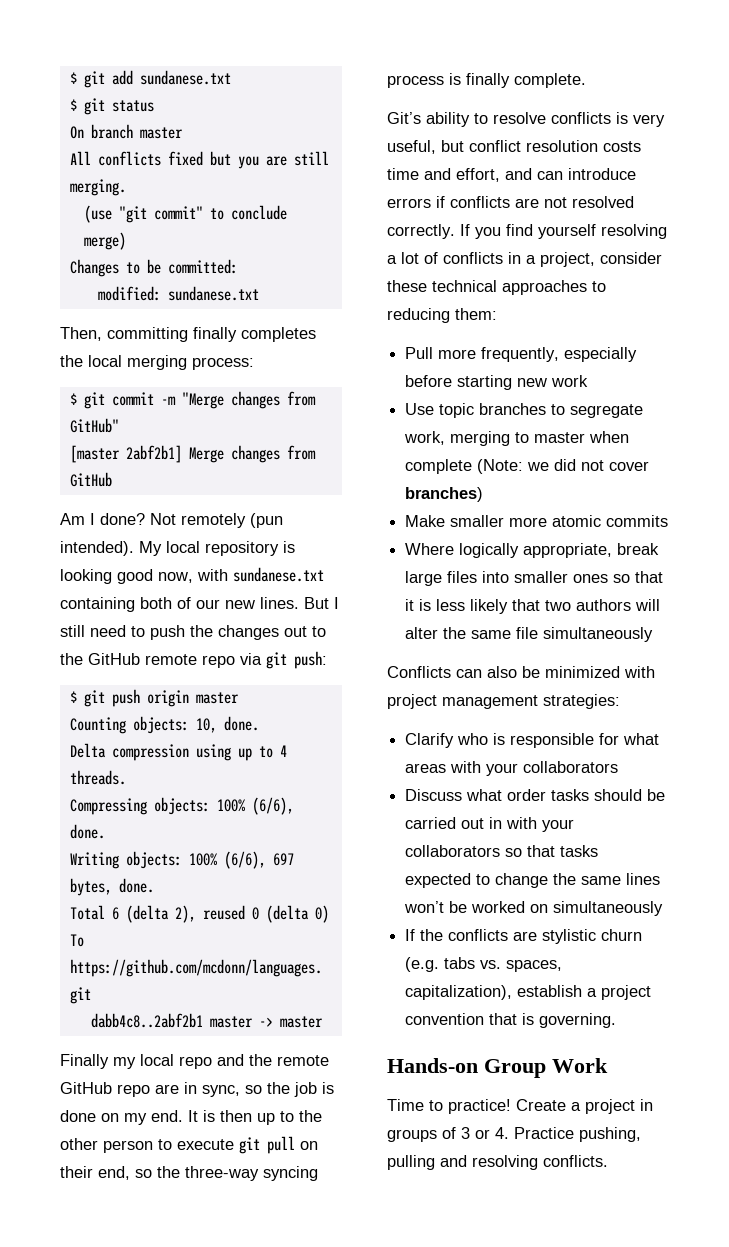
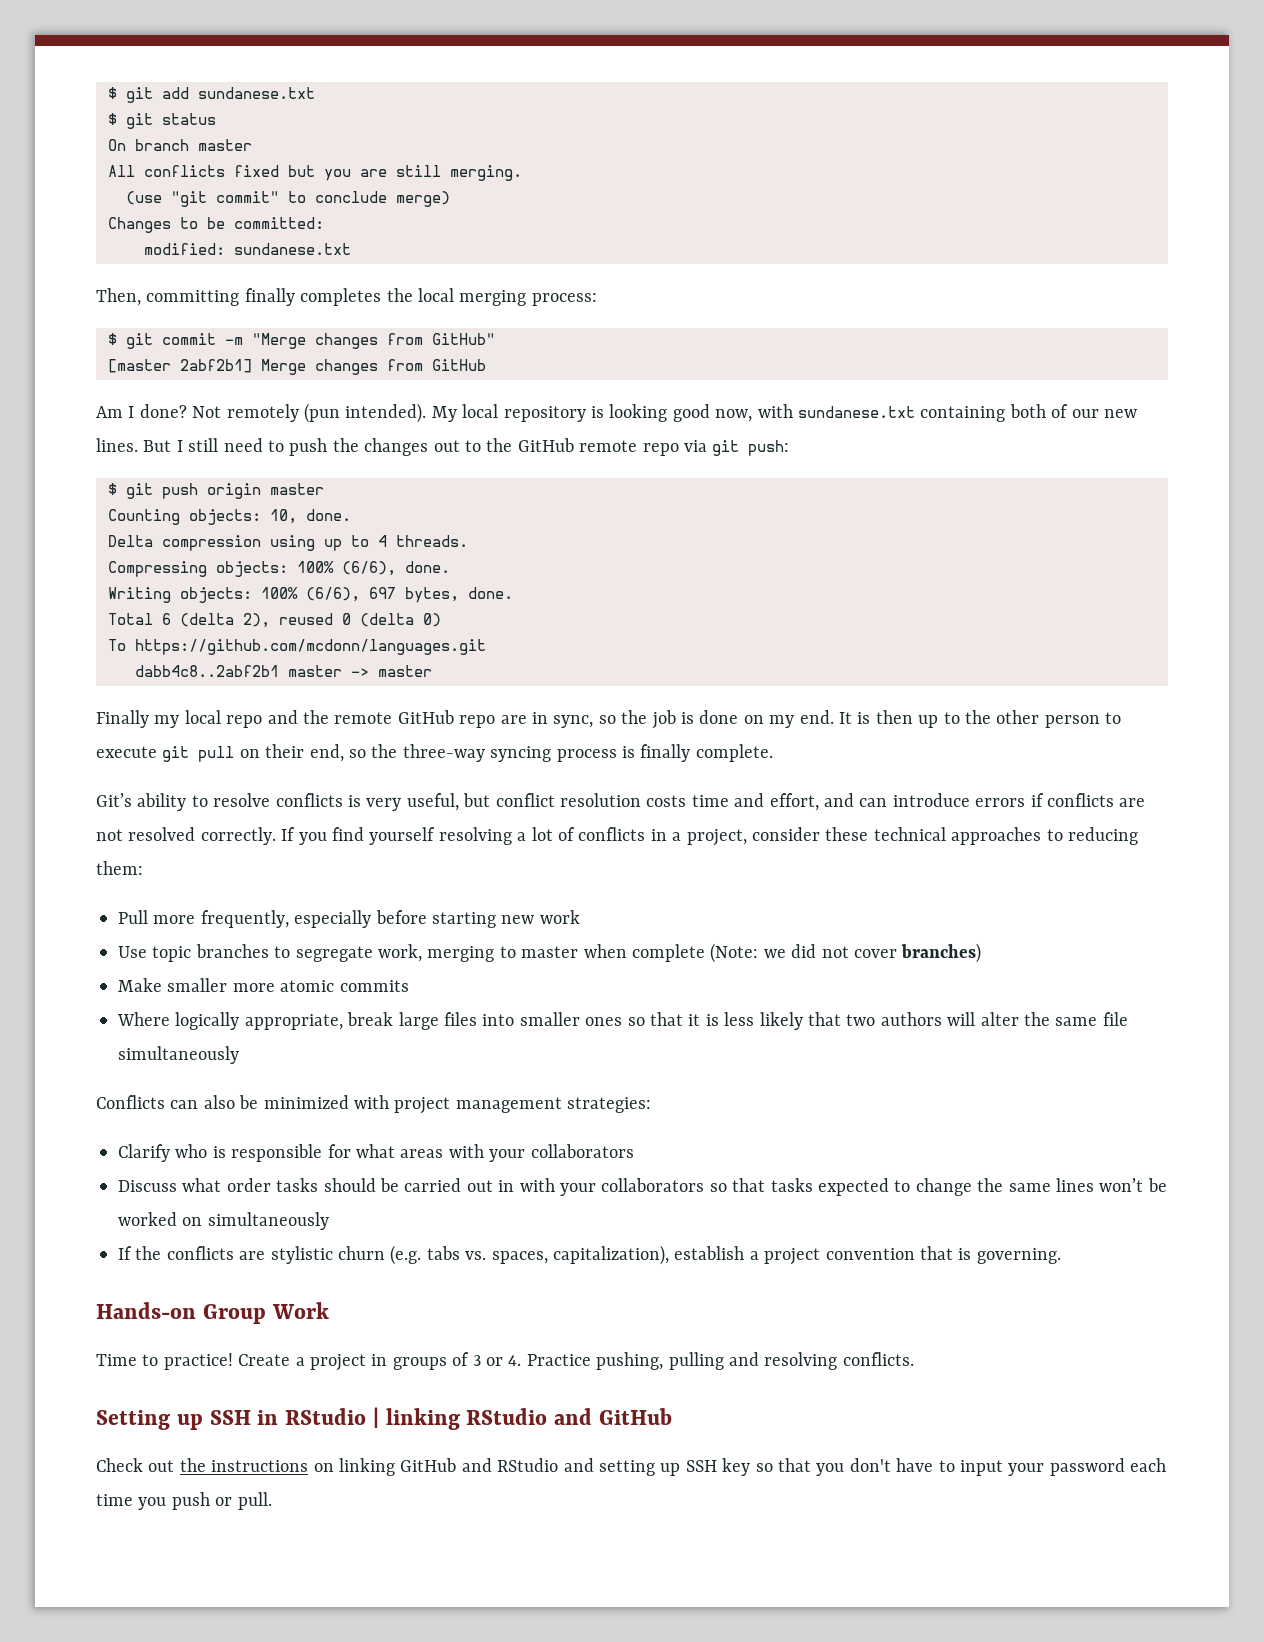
(608, 1161) none -> [96,1407,672,1430] [96,1458,1167,1476] [96,1492,272,1510] // Setting up SSH in RStudio | linking RStudio and GitHub // Check out the instructions on linking GitHub and RStudio and setting up SSH key so that you don't have to input your password each time you push or pull.

